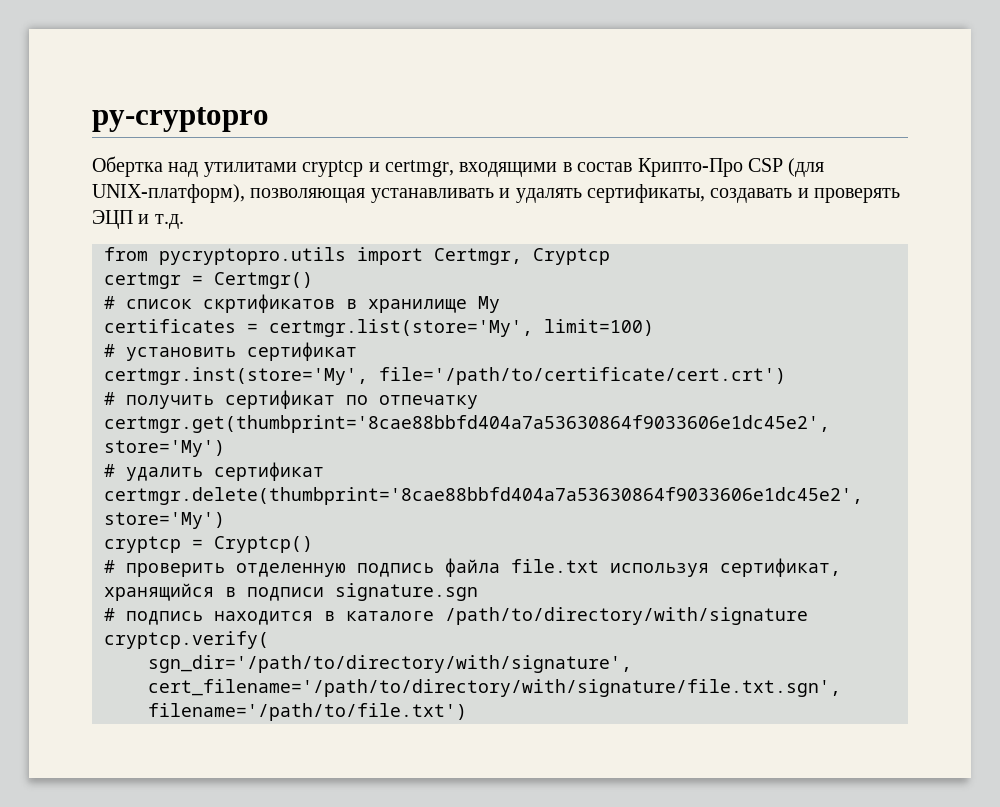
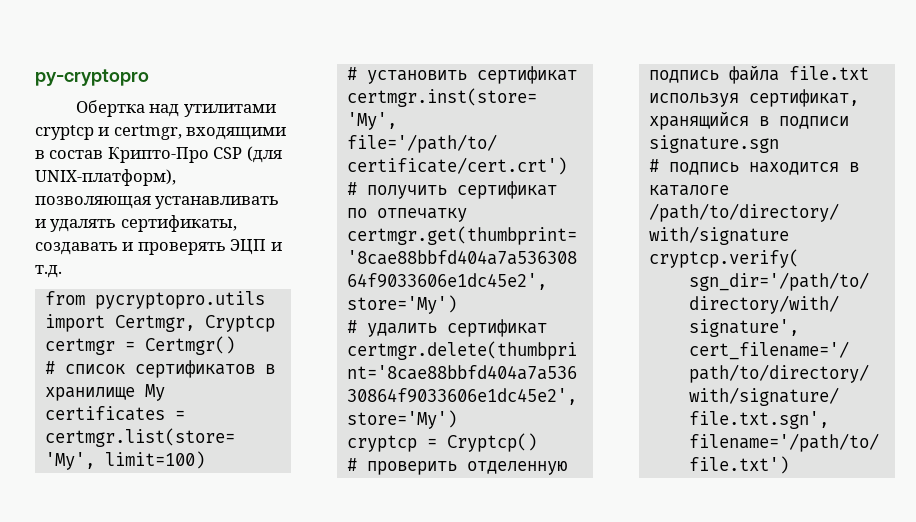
[203,294,335,313] скртификатов -> [134,360,255,378] сертификатов

